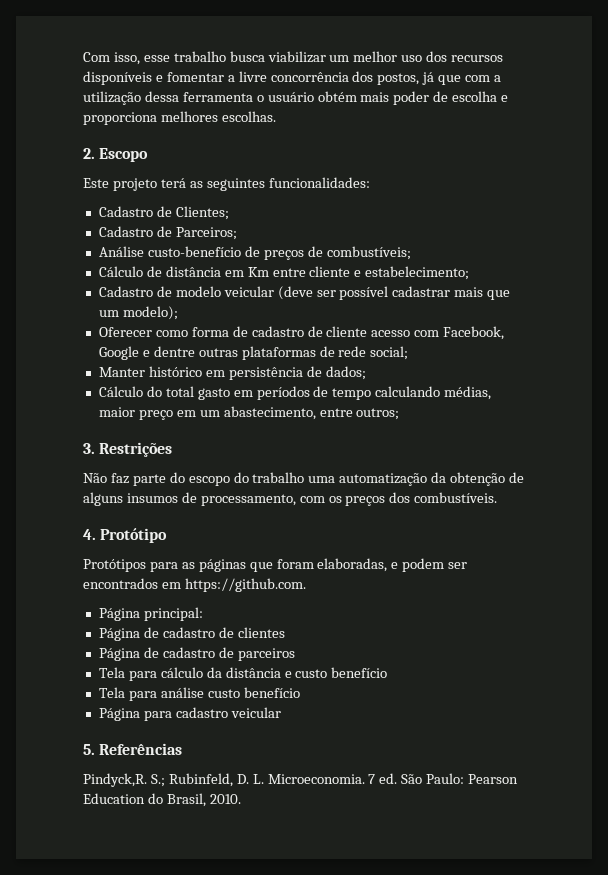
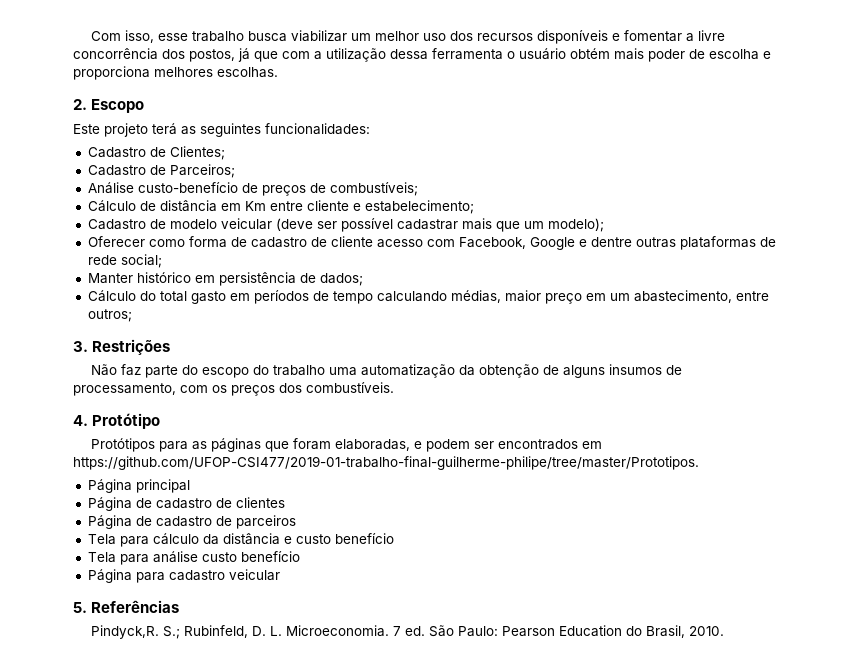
[184,578,306,592] [98,607,203,621] https://github.com. // Página principal: -> [73,456,699,470] [87,479,190,493] https://github.com/UFOP-CSI477/2019-01-trabalho-final-guilherme-philipe/tree/master/Prototipos. // Página principal

